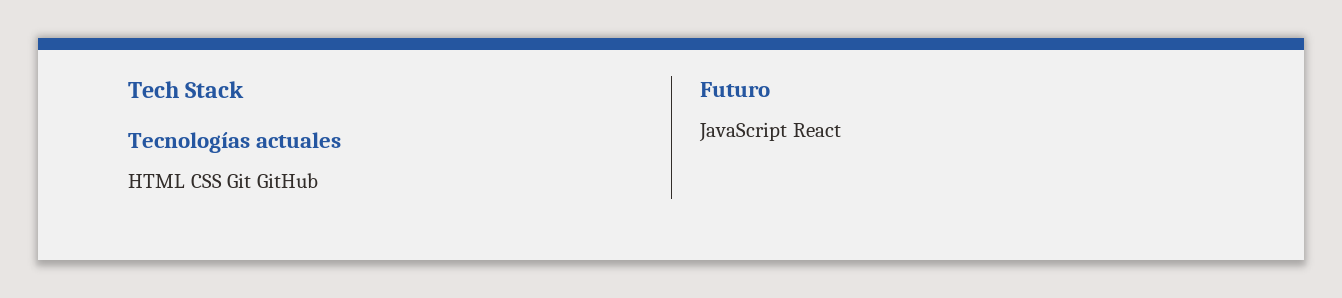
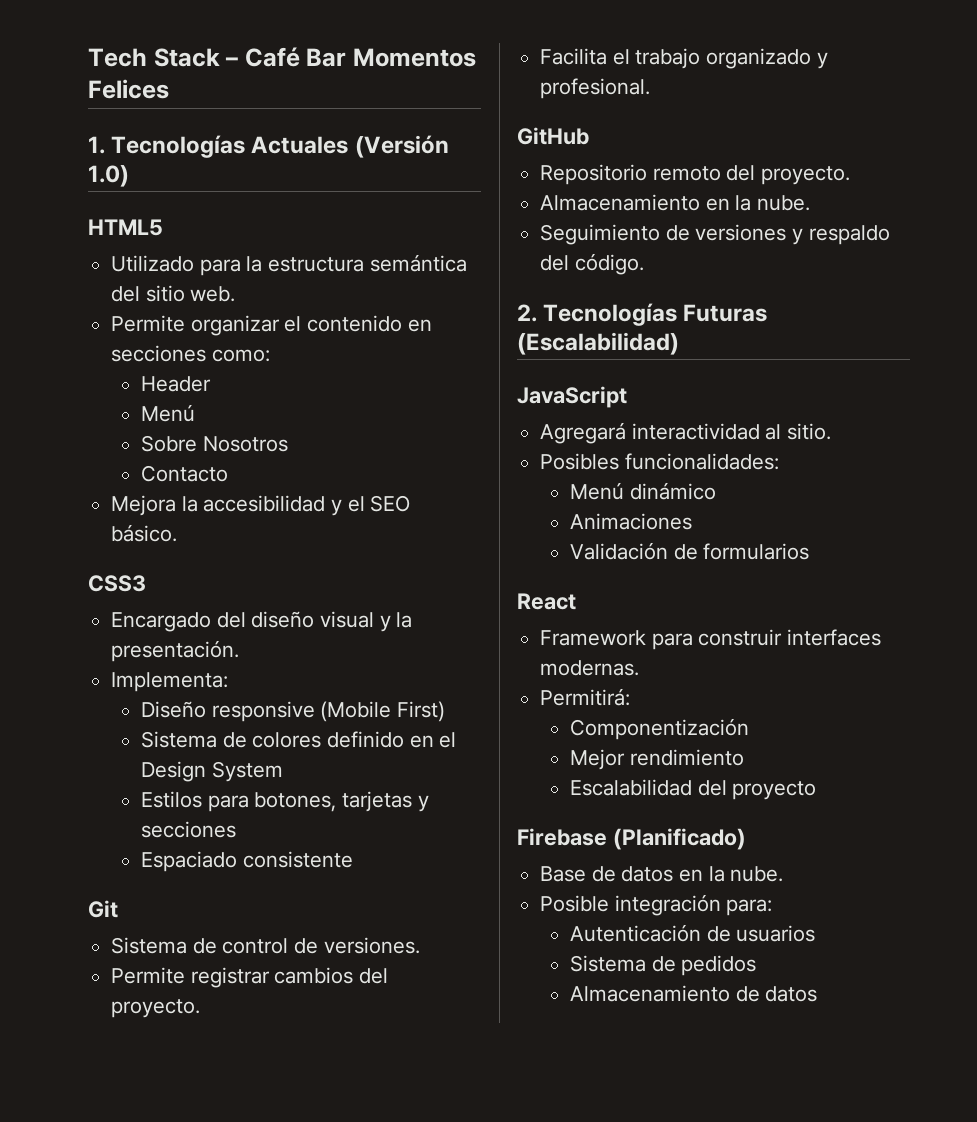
[128,132,342,153] [128,173,318,188] [700,82,770,97] [699,122,841,142] // Tecnologías actuales // HTML CSS Git GitHub // Futuro // JavaScript React -> [225,47,477,67] [88,79,169,99] [88,135,449,158] [88,165,129,187] [88,219,163,236] [111,254,467,276] [111,285,236,302] [111,315,432,336] [111,345,270,362] [141,376,212,392] [141,404,196,422] [141,435,288,452] [141,465,229,482] [111,495,411,516] [111,524,178,542] [88,575,146,592] [111,611,413,632] [111,640,240,662] [111,672,229,692] [141,701,446,722] [141,731,457,748] [141,761,283,782] [141,791,429,812] [141,821,237,838] [141,851,353,872] [88,900,118,918] [111,937,420,954] [111,967,389,988] [111,999,201,1018] [540,48,828,69] [540,78,651,99] [517,127,589,145] [540,164,851,185] [540,194,811,211] [540,224,890,245] [540,253,644,275] [517,303,768,326] [517,332,679,355] [517,386,627,408] [540,422,832,444] [540,453,779,470] [570,482,716,500] [570,513,693,530] [570,542,810,560] [517,593,576,610] [540,629,882,650] [540,660,640,676] [540,688,631,706] [570,718,750,740] [570,749,744,770] [570,779,817,800] [517,828,746,850] [540,866,784,882] [540,894,773,916] [570,924,816,942] [570,955,757,976] [570,985,818,1002] – Café Bar Momentos Felices // 1. Tecnologías Actuales (Versión 1.0) // HTML5 // Utilizado para la estructura semántica del sitio web. // Permite organizar el contenido en secciones como: // Header // Menú // Sobre Nosotros // Contacto // Mejora la accesibilidad y el SEO básico. // CSS3 // Encargado del diseño visual y la presentación. // Implementa: // Diseño responsive (Mobile First) // Sistema de colores definido en el Design System // Estilos para botones, tarjetas y secciones // Espaciado consistente // Git // Sistema de control de versiones. // Permite registrar cambios del proyecto. // Facilita el trabajo organizado y profesional. // GitHub // Repositorio remoto del proyecto. // Almacenamiento en la nube. // Seguimiento de versiones y respaldo del código. // 2. Tecnologías Futuras (Escalabilidad) // JavaScript // Agregará interactividad al sitio. // Posibles funcionalidades: // Menú dinámico // Animaciones // Validación de formularios // React // Framework para construir interfaces modernas. // Permitirá: // Componentización // Mejor rendimiento // Escalabilidad del proyecto // Firebase (Planificado) // Base de datos en la nube. // Posible integración para: // Autenticación de usuarios // Sistema de pedidos // Almacenamiento de datos

